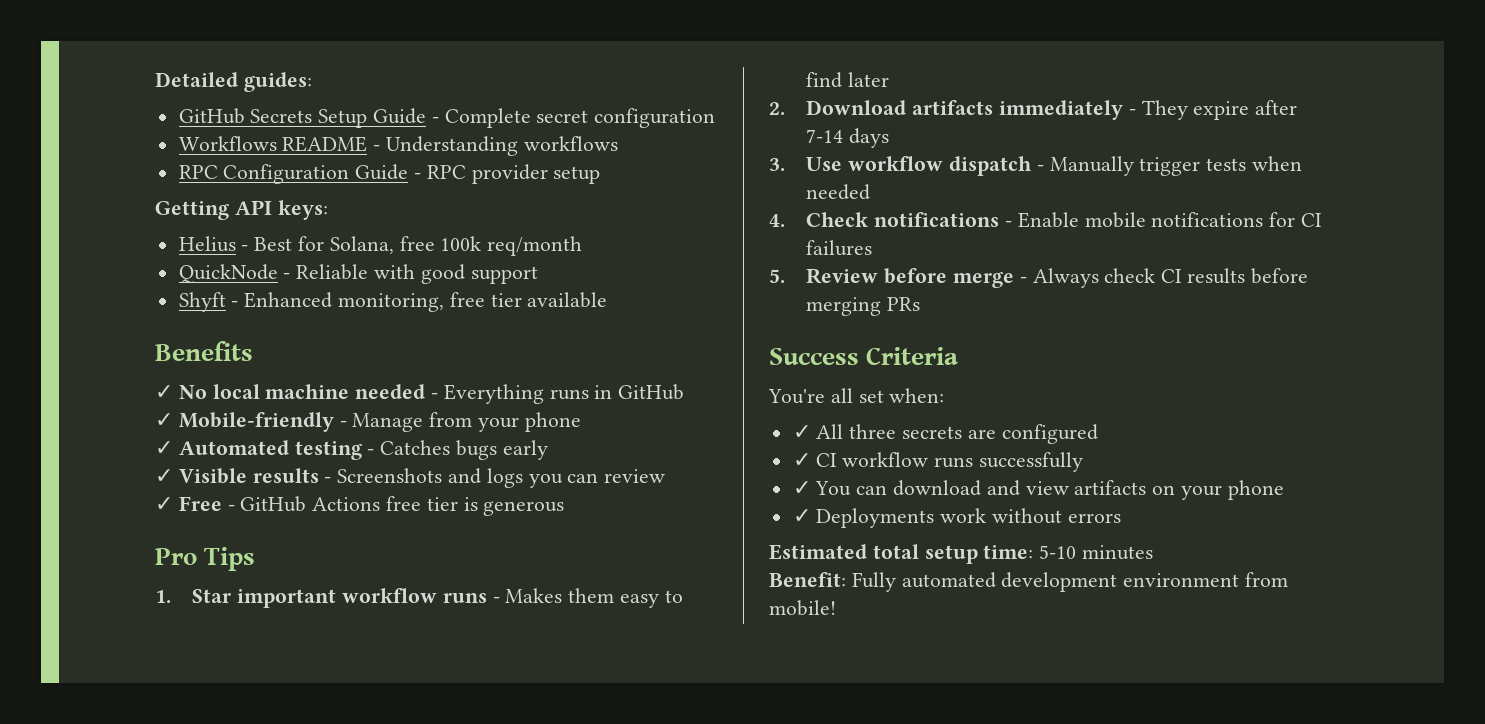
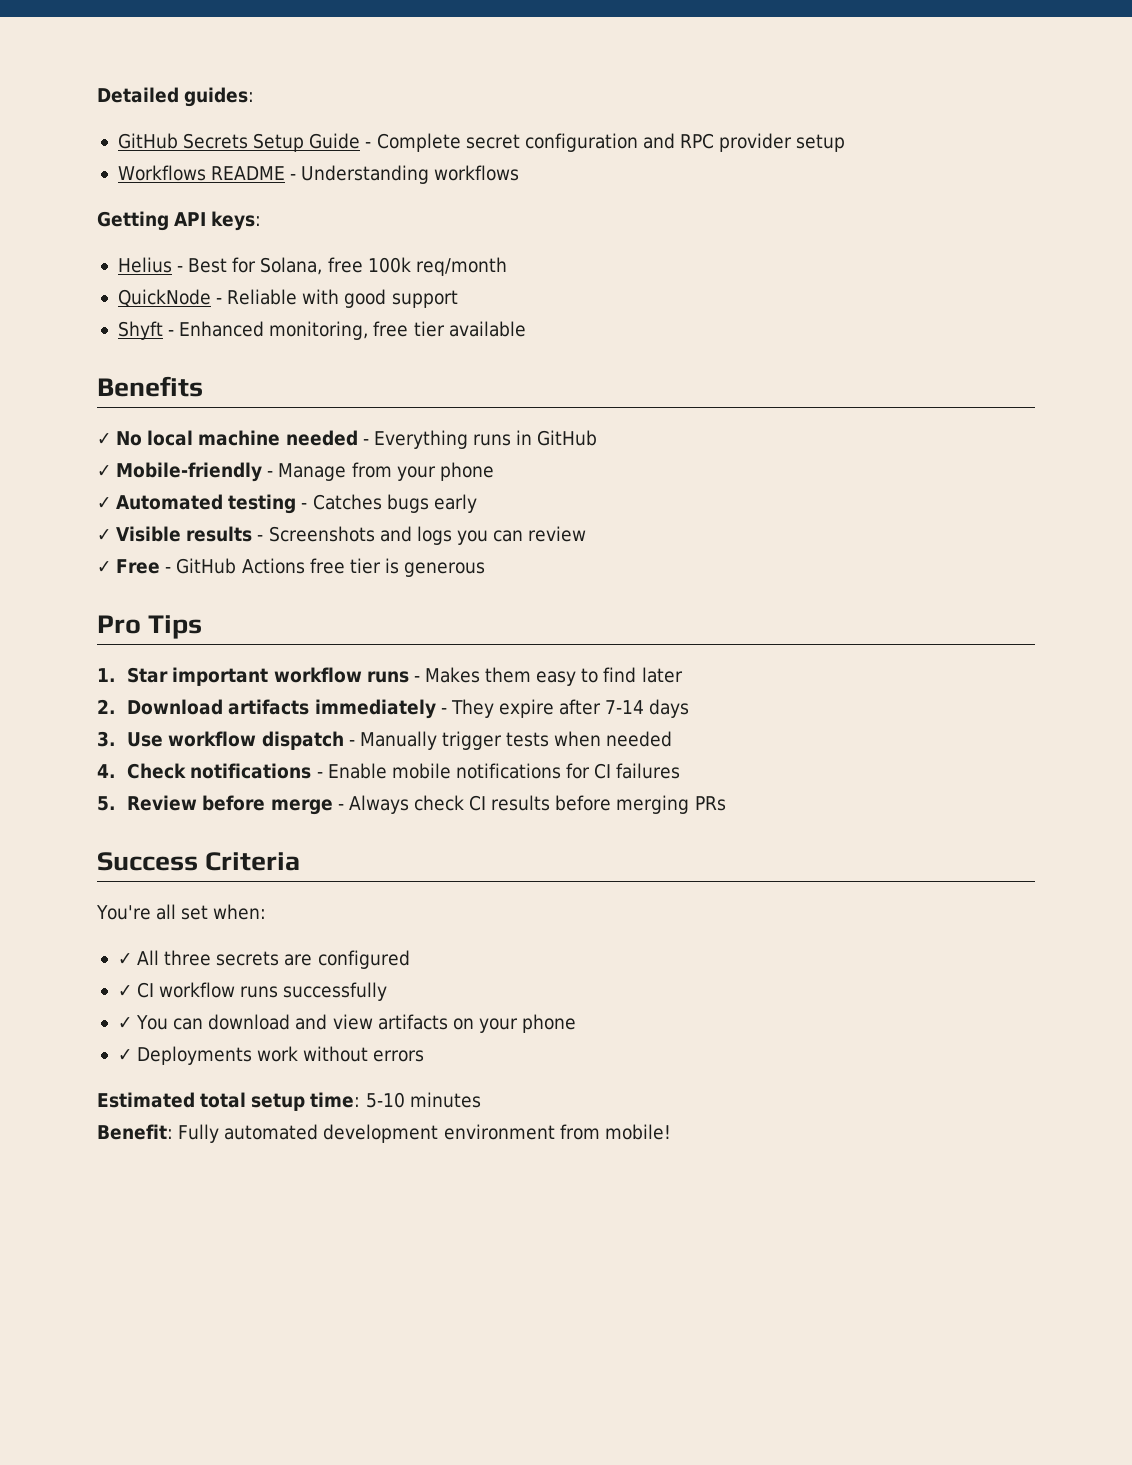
(716, 118) none -> [642,133,846,152] and RPC provider setup
[178,164,601,184] // RPC Configuration Guide - RPC provider setup -> (520, 173) none

